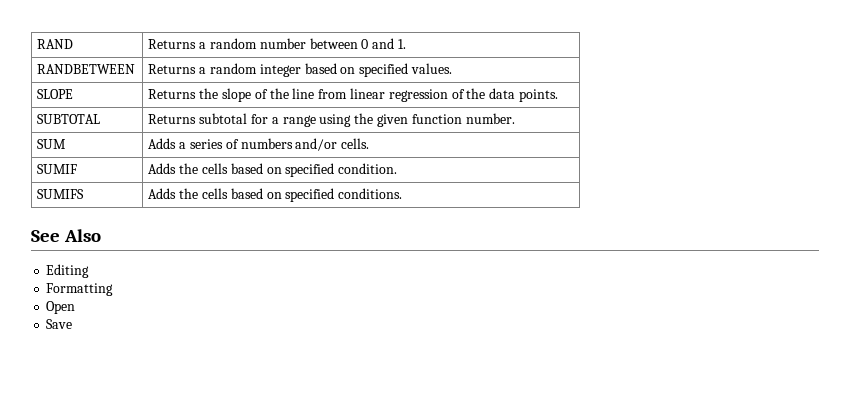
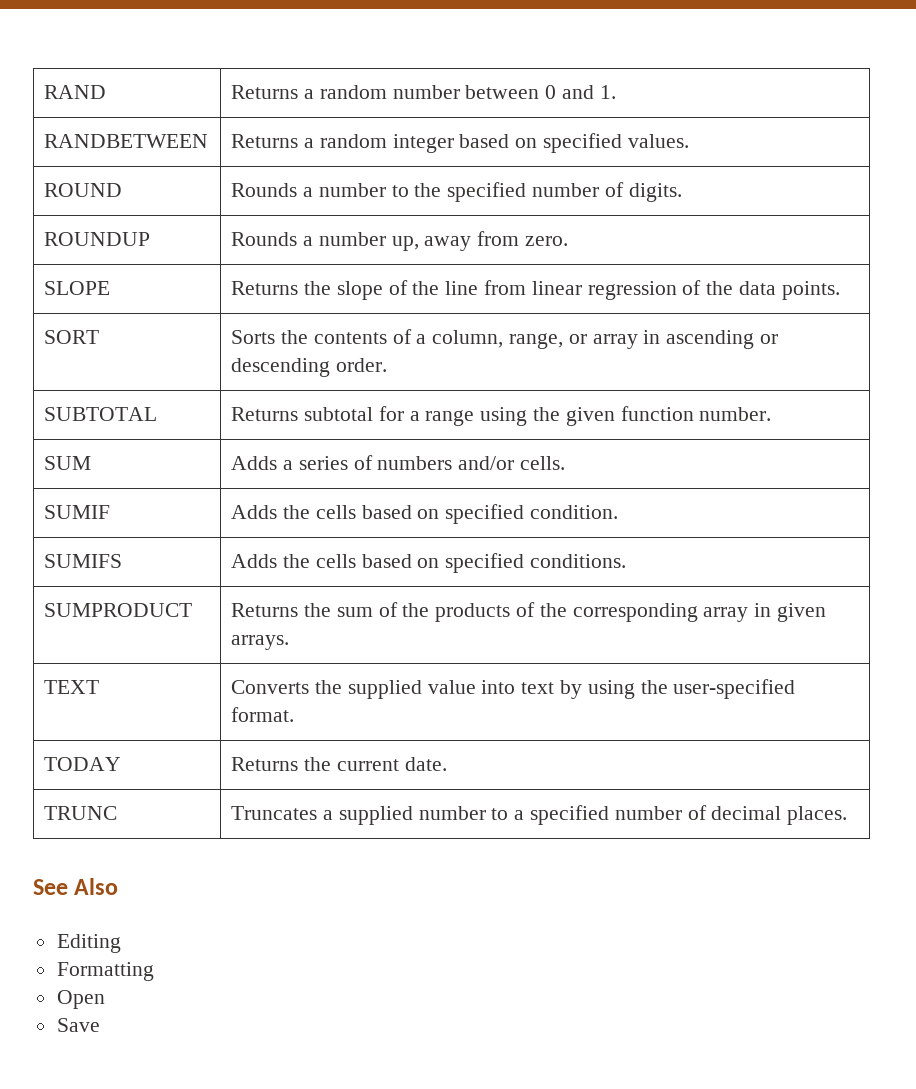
(452, 68) none -> [44,183,123,197] [231,182,682,202] [44,232,151,246] [231,231,568,251] // ROUND | Rounds a number to the specified number of digits. // ROUNDUP | Rounds a number up, away from zero.
(558, 95) none -> [44,330,100,344] [231,329,778,349] [231,358,387,377] // SORT | Sorts the contents of a column, range, or array in ascending or descending order.
(403, 193) none -> [44,603,193,617] [231,602,826,622] [231,635,290,650] [44,680,100,694] [231,679,796,699] [231,707,295,722] [44,757,122,771] [231,757,447,771] [44,806,118,820] [231,805,848,825] // SUMPRODUCT | Returns the sum of the products of the corresponding array in given arrays. // TEXT | Converts the supplied value into text by using the user-specified format. // TODAY | Returns the current date. // TRUNC | Truncates a supplied number to a specified number of decimal places.

